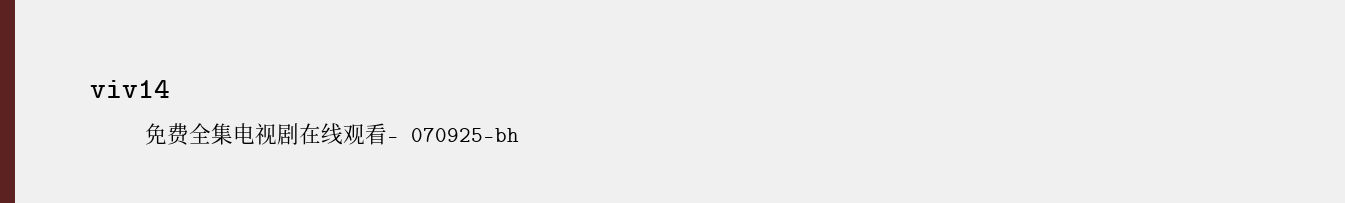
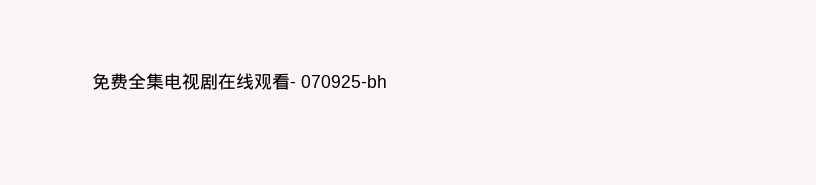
[90,80,170,98] viv14 // -> (92, 81) none

